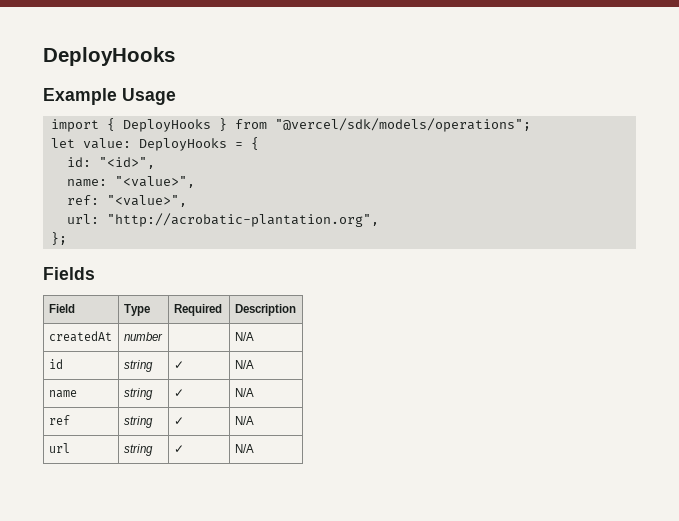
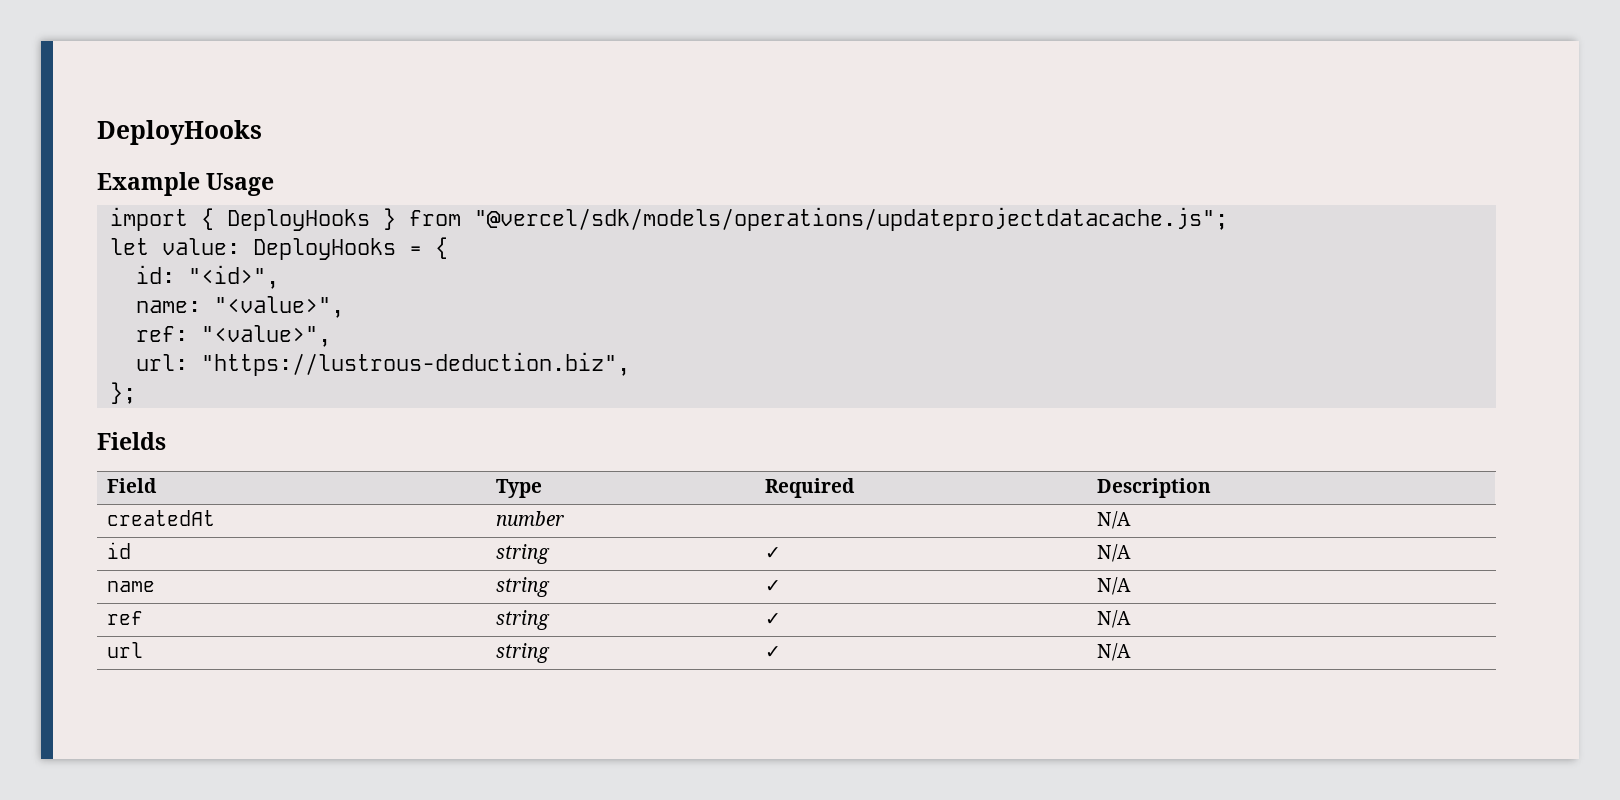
[274,118,531,132] "@vercel/sdk/models/operations"; -> [473,207,1228,231] "@vercel/sdk/models/operations/updateprojectdatacache.js";
[106,213,379,227] "http://acrobatic-plantation.org", -> [200,352,630,376] "https://lustrous-deduction.biz",

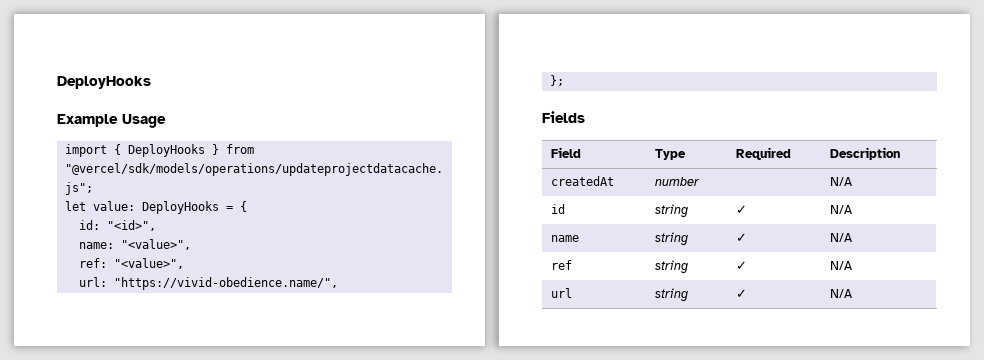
[200,352,630,376] "https://lustrous-deduction.biz", -> [113,277,338,290] "https://vivid-obedience.name/",

